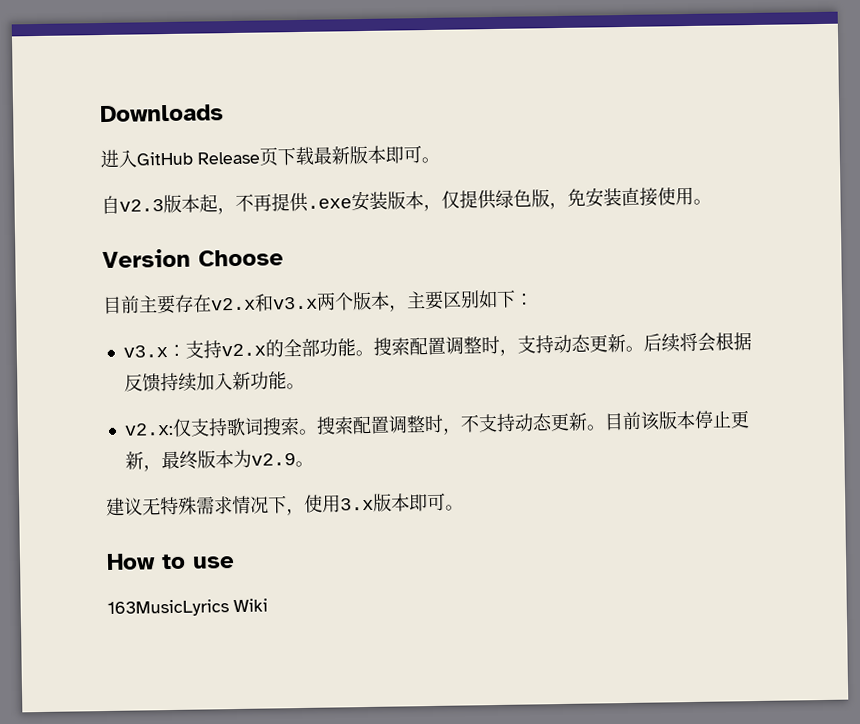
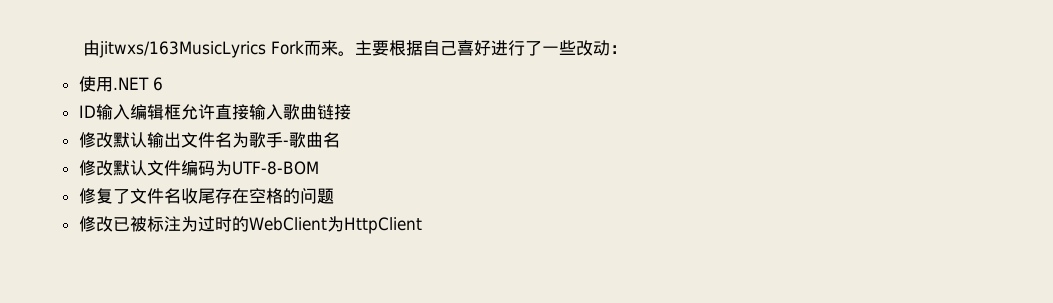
[100,104,224,123] [100,145,440,169] [101,186,712,215] [102,248,284,269] [102,289,534,315] [122,332,752,359] [123,371,305,393] [123,410,750,437] [124,449,314,472] [106,492,464,516] [106,553,235,570] [107,598,268,617] Downloads // 进入GitHub Release页下载最新版本即可。 // 自v2.3版本起，不再提供.exe安装版本，仅提供绿色版，免安装直接使用。 // Version Choose // 目前主要存在v2.x和v3.x两个版本，主要区别如下： // v3.x：支持v2.x的全部功能。搜索配置调整时，支持动态更新。后续将会根据反馈持续加入新功能。 // v2.x:仅支持歌词搜索。搜索配置调整时，不支持动态更新。目前该版本停止更新，最终版本为v2.9。 // 建议无特殊需求情况下，使用3.x版本即可。 // How to use // 163MusicLyrics Wiki -> [82,40,627,58] [78,76,163,92] [78,104,351,120] [78,132,340,148] [78,160,319,176] [78,188,334,204] [78,216,422,234] 由jitwxs/163MusicLyrics Fork而来。主要根据自己喜好进行了一些改动： // 使用.NET 6 // ID输入编辑框允许直接输入歌曲链接 // 修改默认输出文件名为歌手-歌曲名 // 修改默认文件编码为UTF-8-BOM // 修复了文件名收尾存在空格的问题 // 修改已被标注为过时的WebClient为HttpClient

